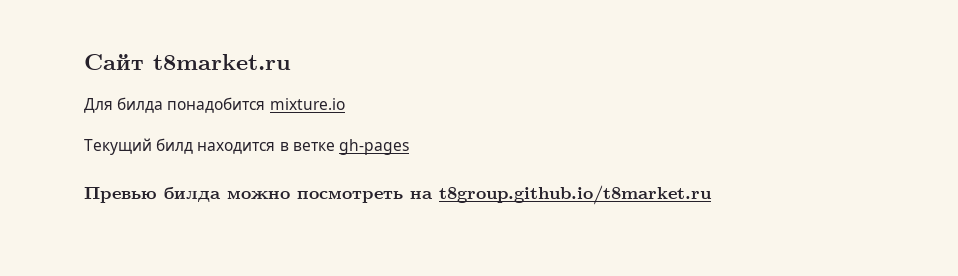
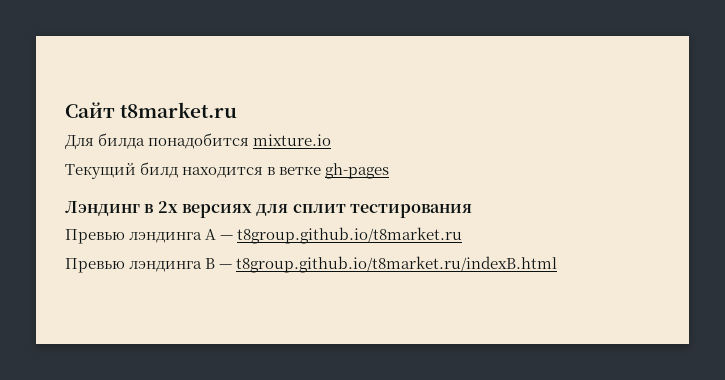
[84,185,712,205] Превью билда можно посмотреть на t8group.github.io/t8market.ru -> [65,201,472,218] [65,227,463,244] [65,256,558,273] Лэндинг в 2х версиях для сплит тестирования // Превью лэндинга A — t8group.github.io/t8market.ru // Превью лэндинга B — t8group.github.io/t8market.ru/indexB.html

